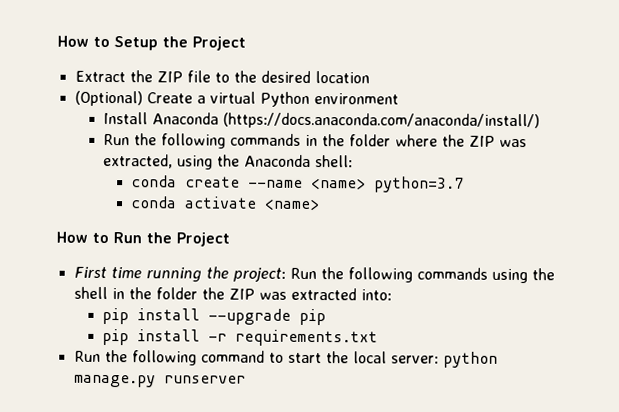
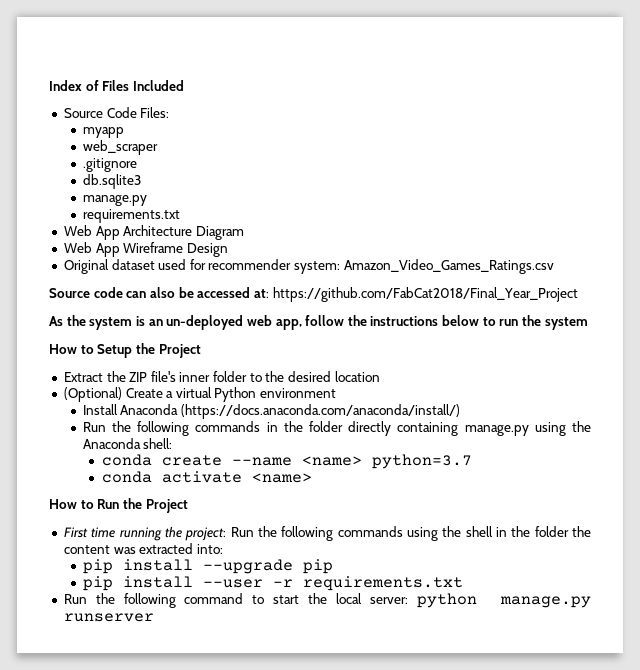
(57, 41) none -> [49,80,184,91] [63,107,170,118] [82,127,124,138] [82,140,158,155] [82,158,137,172] [82,174,141,189] [82,195,147,206] [82,209,180,223] [63,225,244,240] [63,242,228,257] [63,259,554,274] [49,287,578,302] [49,315,588,330] Index of Files Included // Source Code Files: // myapp // web_scraper // .gitignore // db.sqlite3 // manage.py // requirements.txt // Web App Architecture Diagram // Web App Wireframe Design // Original dataset used for recommender system: Amazon_Video_Games_Ratings.csv // Source code can also be accessed at: https://github.com/FabCat2018/Final_Year_Project // As the system is an un-deployed web app, follow the instructions below to run the system //
[186,70,211,83] file -> [150,371,248,382] file's inner folder
[394,134,527,148] [102,153,173,169] where the ZIP was extracted, -> [348,421,529,436] directly containing manage.py
[228,288,255,300] ZIP -> [63,545,110,554] content
(200, 335) none -> [202,579,263,588] --user

